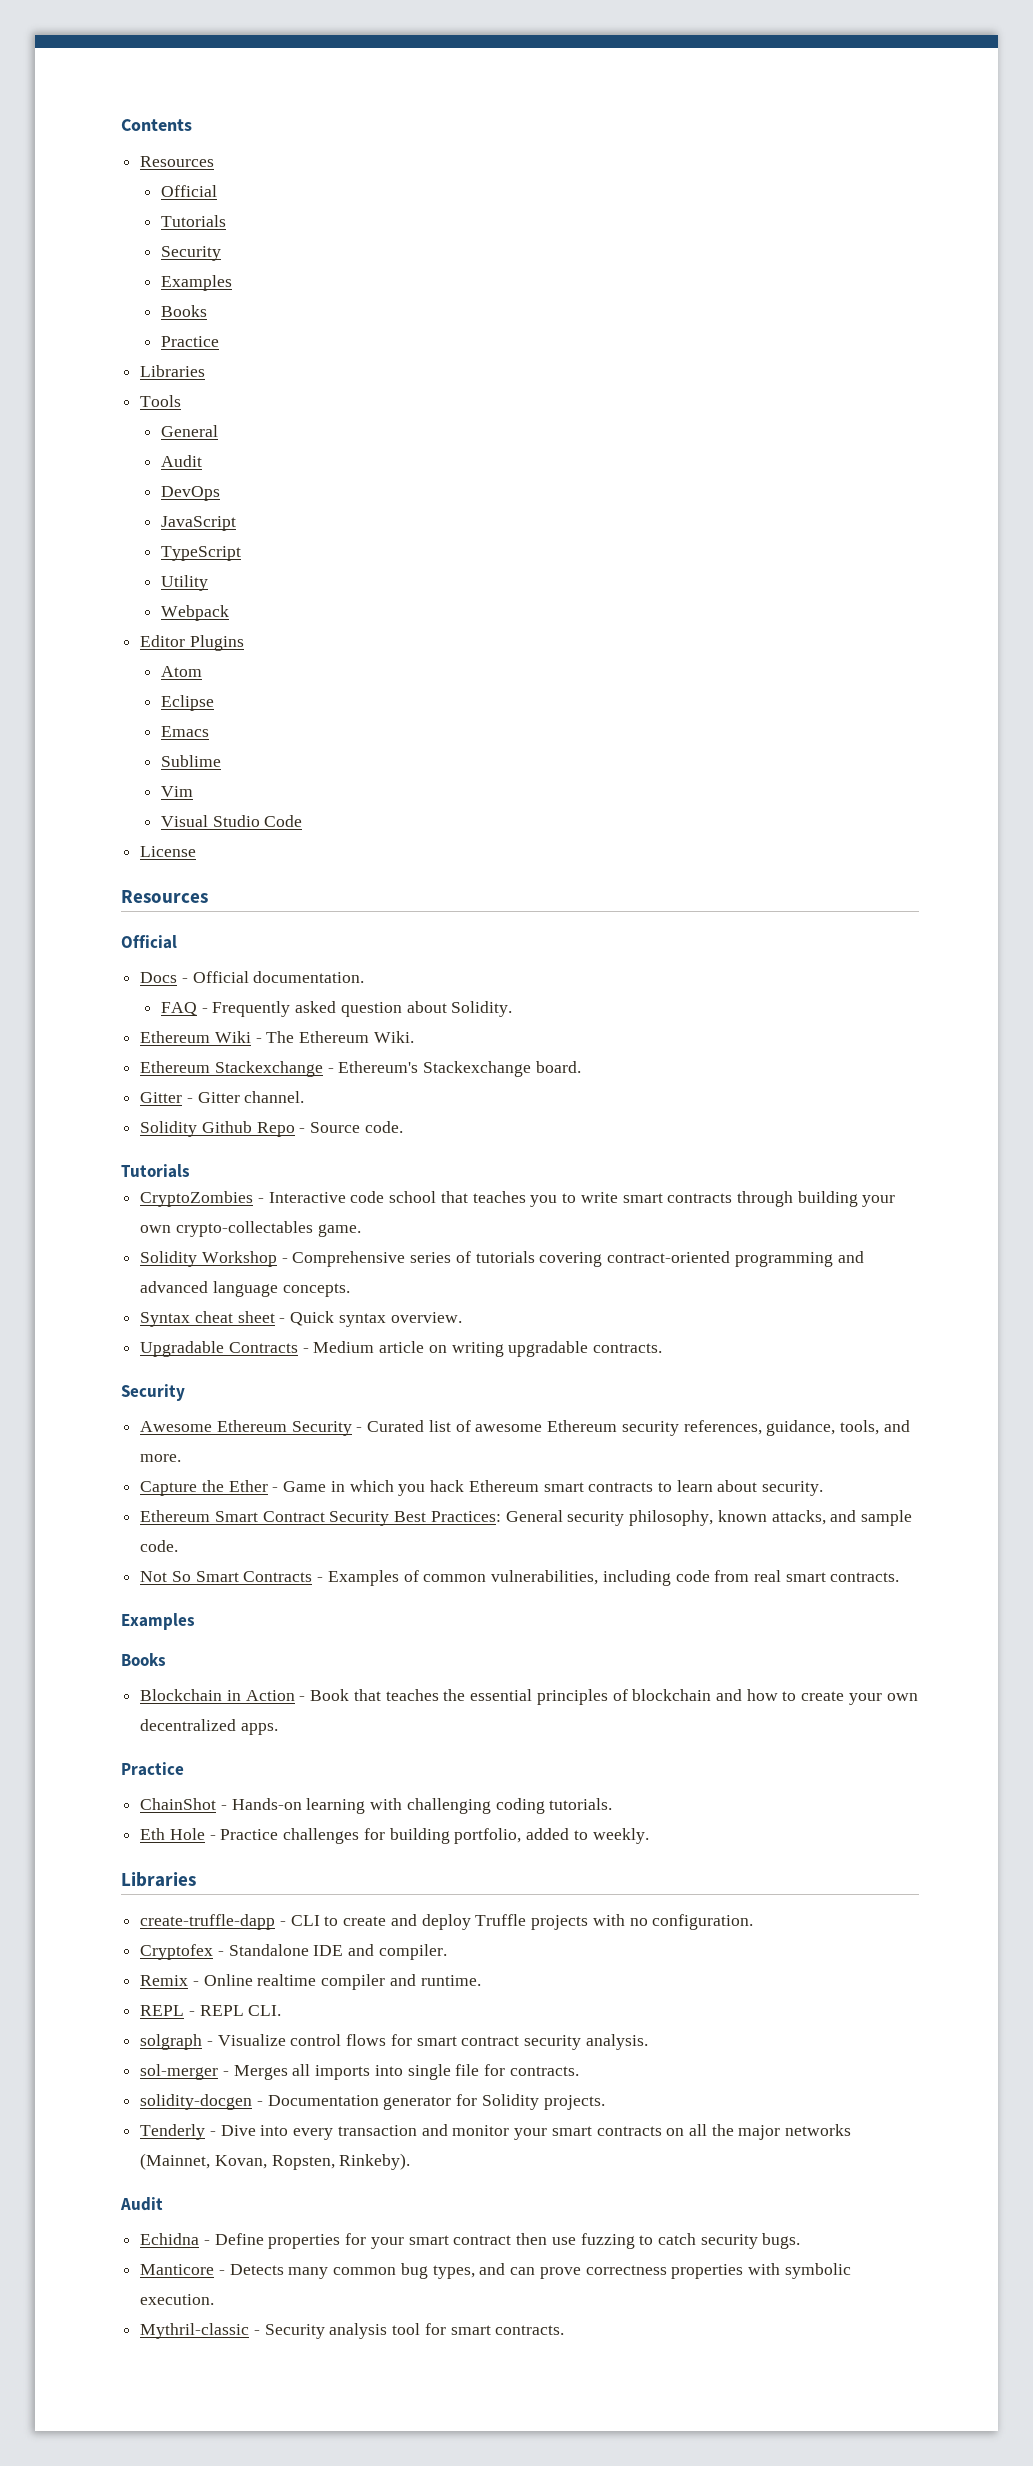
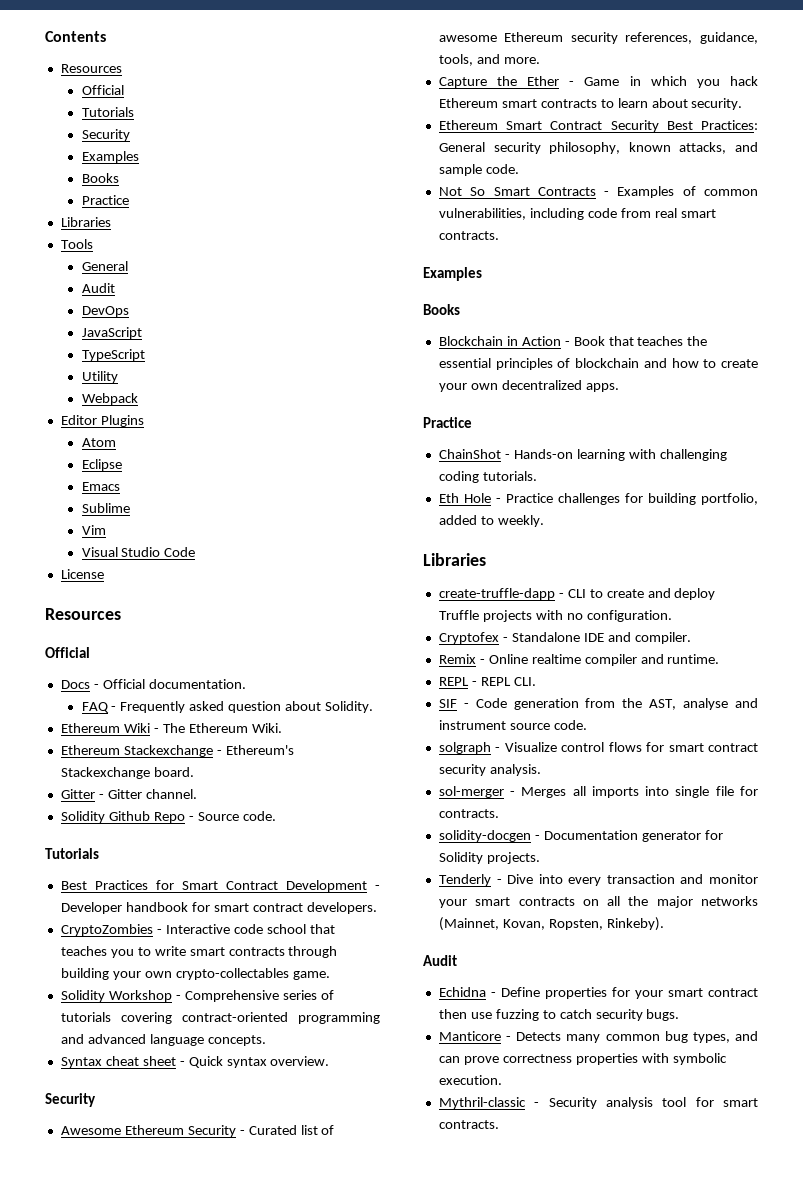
(190, 1171) none -> [60,880,380,892] [60,902,377,914] // Best Practices for Smart Contract Development - Developer handbook for smart contract developers.
[140,1341,663,1357] // Upgradable Contracts - Medium article on writing upgradable contracts. -> (330, 1061) none
(282, 2010) none -> [438,698,758,710] [438,720,587,730] // SIF - Code generation from the AST, analyse and instrument source code.

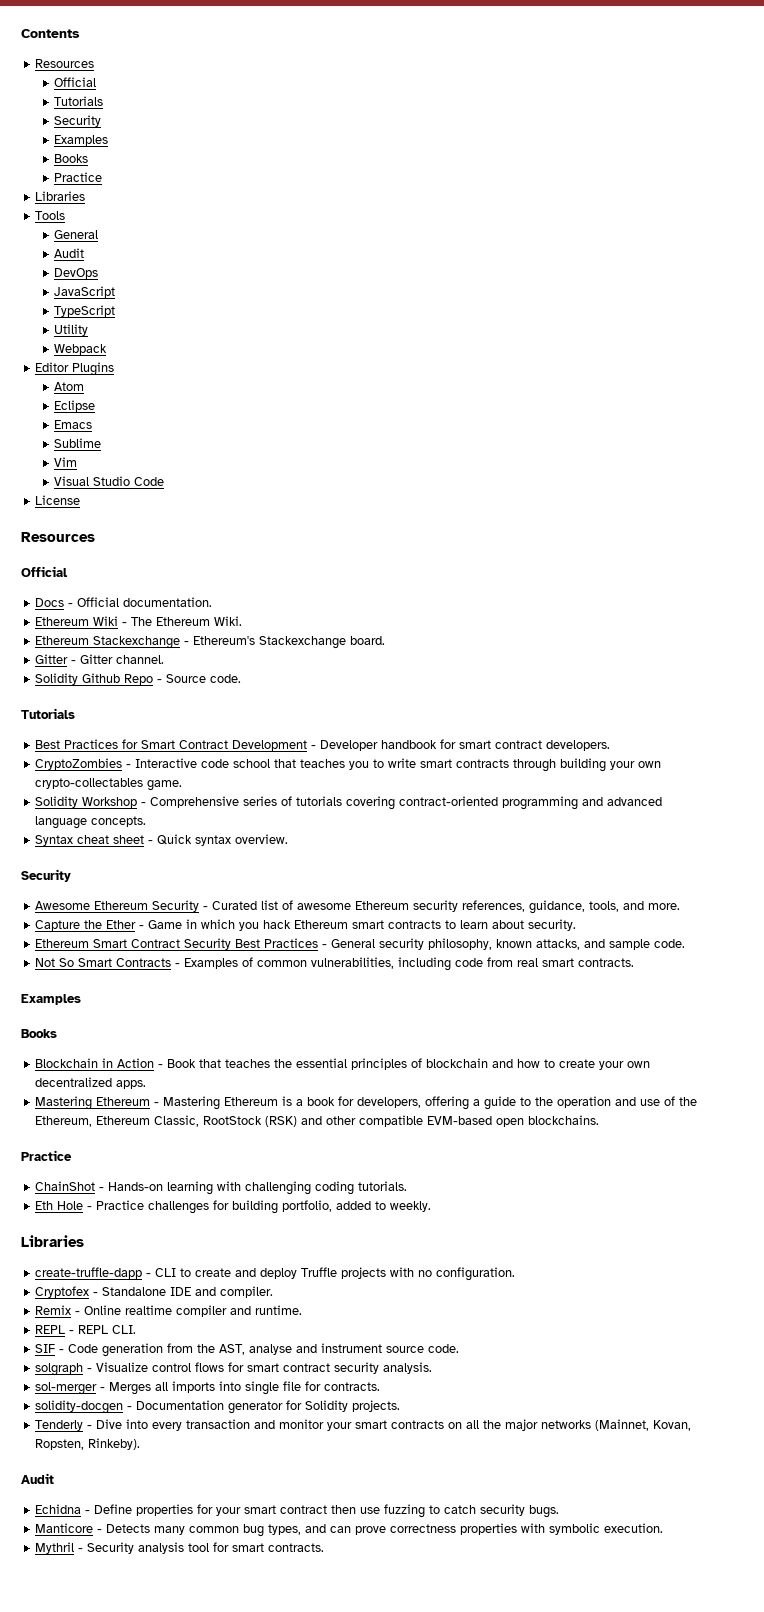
[81,701,374,713] // FAQ - Frequently asked question about Solidity. -> (213, 602) none
[701,120,758,130] Practices: -> [264,938,328,948] Practices -
(619, 387) none -> [35,1096,698,1110] [35,1115,600,1127] // Mastering Ethereum - Mastering Ethereum is a book for developers, offering a guide to the operation and use of the Ethereum, Ethereum Classic, RootStock (RSK) and other compatible EVM-based open blockchains.
[438,1097,526,1109] Mythril-classic -> [35,1542,75,1554] Mythril

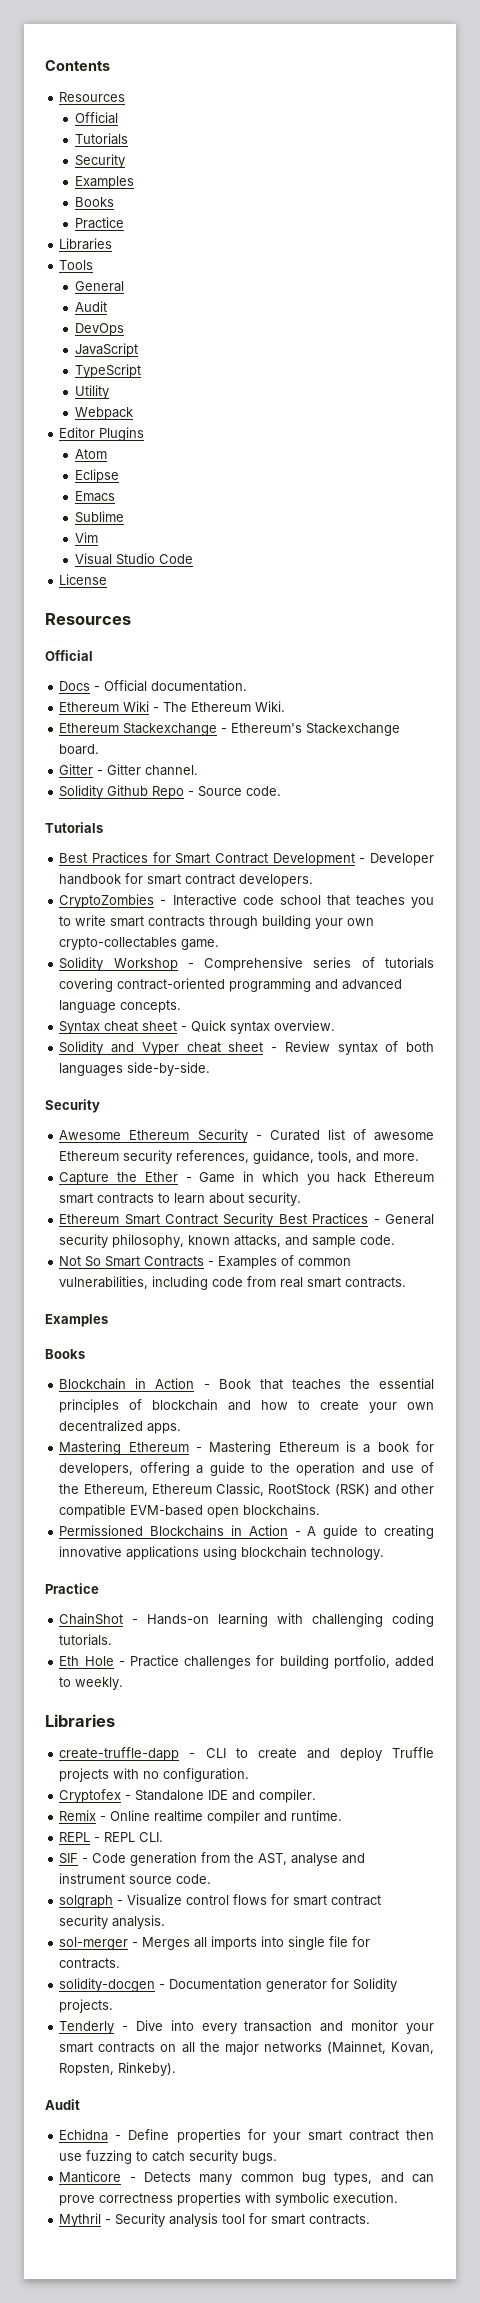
(289, 839) none -> [59,1041,435,1055] [59,1062,211,1076] // Solidity and Vyper cheat sheet - Review syntax of both languages side-by-side.
(600, 1120) none -> [59,1525,434,1539] [59,1546,385,1560] // Permissioned Blockchains in Action - A guide to creating innovative applications using blockchain technology.

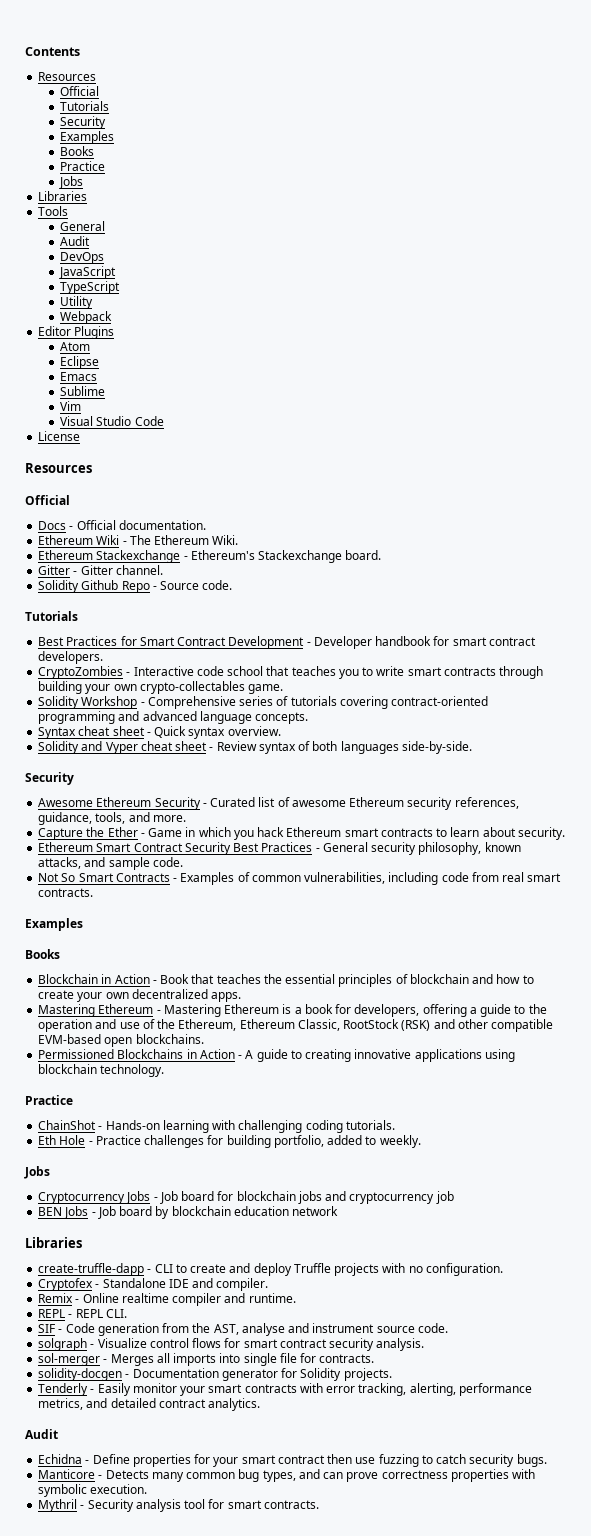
(124, 223) none -> [59,176,84,189] // Jobs
(124, 1683) none -> [24,1166,50,1179] [38,1191,454,1204] [38,1206,339,1219] // Jobs // Cryptocurrency Jobs - Job board for blockchain jobs and cryptocurrency job // BEN Jobs - Job board by blockchain education network
[135,2020,434,2034] [59,2041,434,2055] [59,2062,177,2076] Dive into every transaction and monitor your smart contracts on all the major networks (Mainnet, Kovan, Ropsten, Rinkeby). -> [97,1383,532,1396] [38,1398,261,1411] Easily monitor your smart contracts with error tracking, alerting, performance metrics, and detailed contract analytics.

